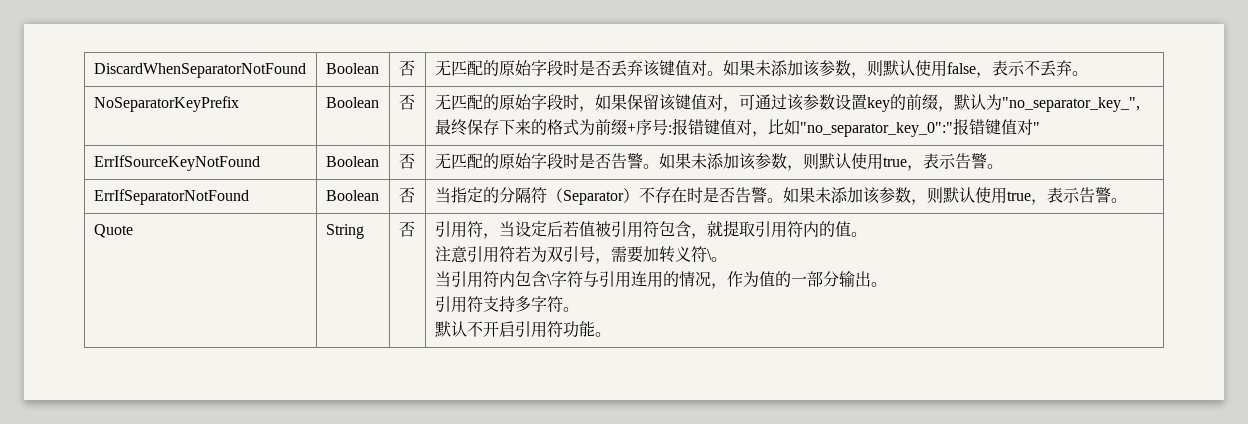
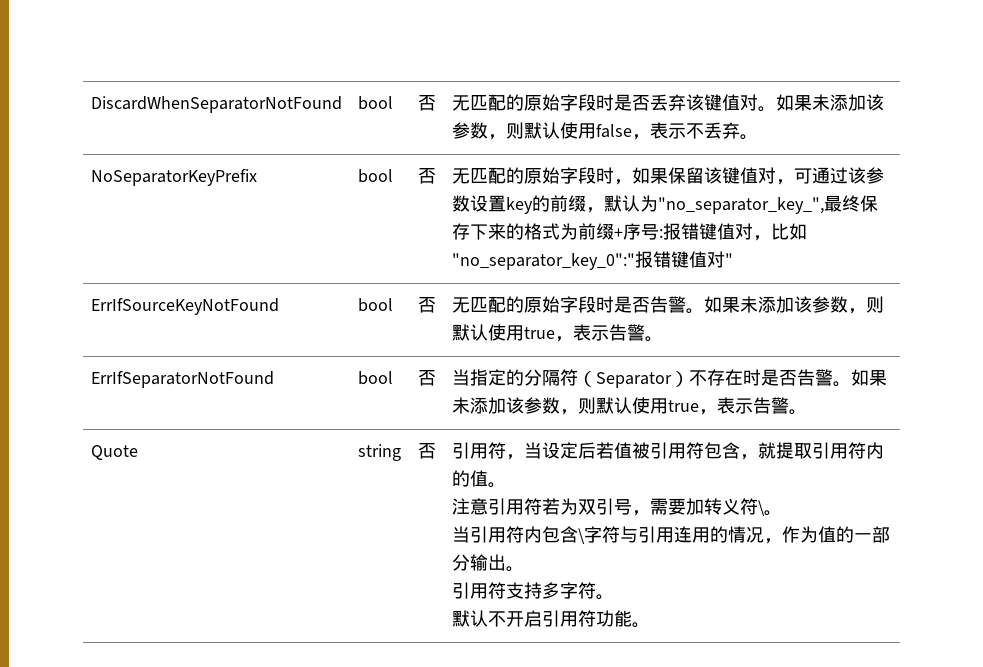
[325,63,379,74] Boolean -> [357,96,393,110] bool
[325,97,379,108] Boolean -> [357,169,393,183] bool
[325,156,379,167] Boolean -> [357,298,393,312] bool
[325,190,379,201] Boolean -> [357,371,393,385] bool
[325,224,364,239] String -> [357,444,401,461] string

